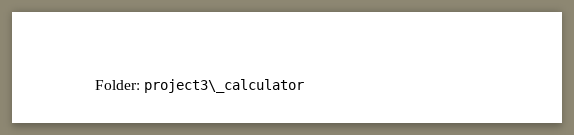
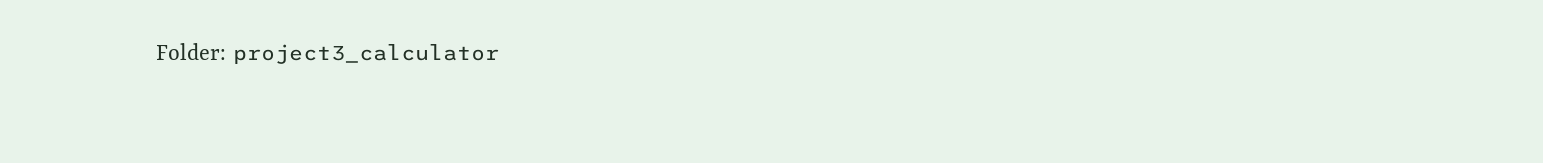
[144,79,305,93] project3\_calculator -> [232,44,499,64] project3_calculator

